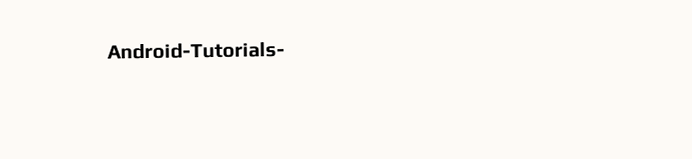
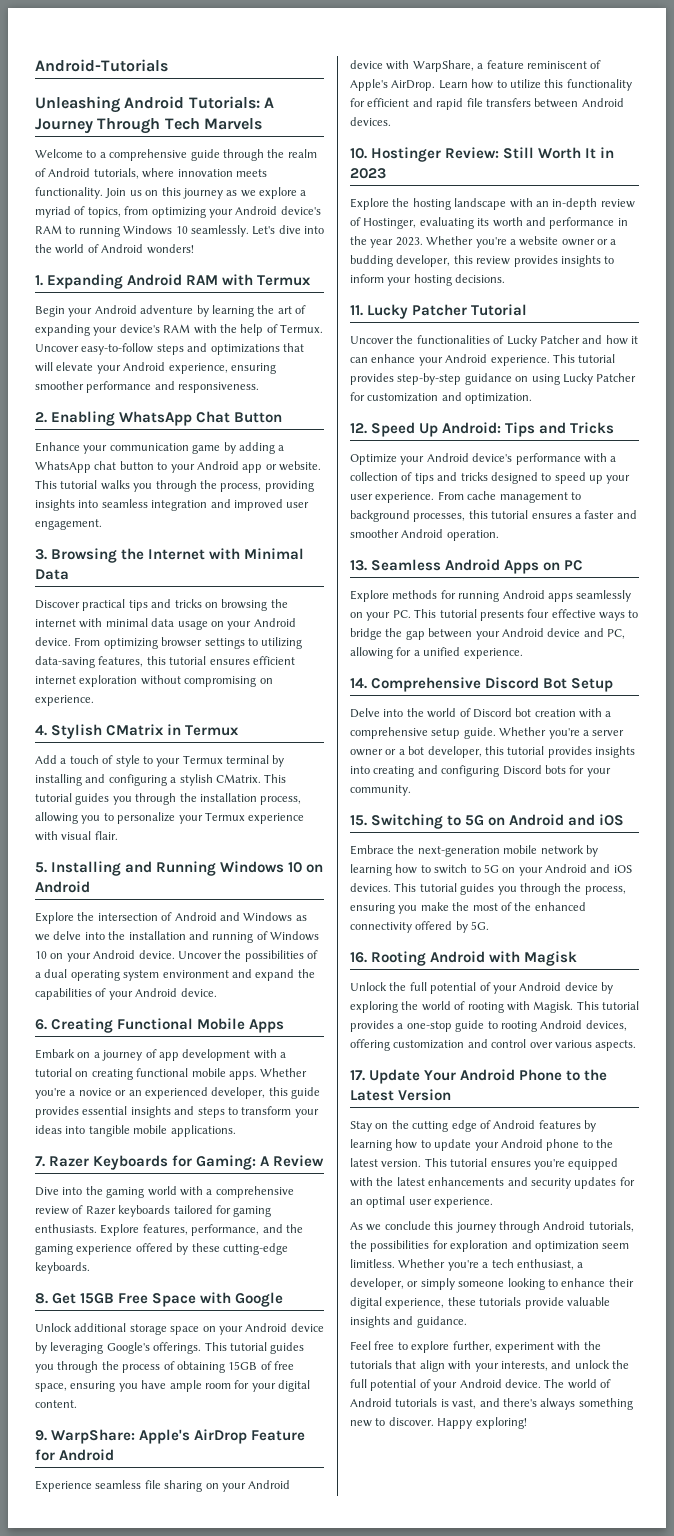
[107,41,285,60] Android-Tutorials- -> [35,59,168,72] [35,96,274,113] [35,118,262,134] [35,149,317,161] [35,168,267,179] [35,187,307,199] [35,206,321,218] [35,225,324,237] [35,244,194,254] [35,274,312,289] [35,305,306,317] [35,324,323,336] [35,343,304,355] [35,362,276,374] [35,381,260,393] [35,411,283,426] [35,442,285,454] [35,461,321,473] [35,480,314,492] [35,499,310,511] [35,519,102,530] [35,548,305,563] [35,569,69,580] [35,599,288,611] [35,618,296,630] [35,637,303,649] [35,656,295,668] [35,675,273,687] [35,695,94,706] [35,724,240,739] [35,755,285,767] [35,774,287,786] [35,793,302,805] [35,812,305,824] [35,831,118,841] [35,861,324,876] [35,881,90,893] [35,912,307,924] [35,931,319,943] [35,950,318,962] [35,969,315,981] [35,988,217,1000] [35,1018,285,1033] [35,1049,286,1061] [35,1068,308,1080] [35,1087,320,1099] [35,1106,319,1118] [35,1125,236,1137] [35,1155,325,1170] [35,1186,294,1198] [35,1205,272,1217] [35,1224,303,1236] [35,1243,288,1255] [35,1262,90,1274] [35,1292,284,1307] [35,1323,324,1335] [35,1342,305,1354] [35,1361,294,1373] [35,1380,310,1392] [35,1400,77,1408] [35,1429,306,1444] [35,1449,115,1461] [35,1480,291,1492] [350,60,602,72] [350,79,632,91] [350,98,624,110] [350,117,391,126] [350,147,615,162] [350,168,386,179] [350,198,635,210] [350,217,628,229] [350,236,617,248] [350,255,615,267] [350,274,506,286] [350,304,528,319] [350,335,638,347] [350,354,616,366] [350,373,637,385] [350,392,533,404] [350,422,615,437] [350,453,617,465] [350,472,631,484] [350,491,581,503] [350,510,637,522] [350,529,499,541] [350,559,584,574] [350,590,632,602] [350,609,639,621] [350,628,625,640] [350,647,523,659] [350,677,614,692] [350,708,612,718] [350,727,625,739] [350,746,635,758] [350,765,611,777] [350,785,411,796] [350,814,625,829] [350,845,598,857] [350,864,632,876] [350,883,626,895] [350,902,586,914] [350,921,490,933] [350,951,578,966] [350,982,613,994] [350,1001,639,1013] [350,1020,627,1032] [350,1039,637,1051] [350,1069,608,1084] [350,1089,452,1101] [350,1120,596,1132] [350,1139,613,1151] [350,1158,619,1170] [350,1177,635,1189] [350,1196,494,1208] [350,1221,634,1233] [350,1240,630,1252] [350,1259,584,1271] [350,1278,634,1290] [350,1297,610,1309] [350,1316,467,1328] [350,1341,601,1353] [350,1360,629,1372] [350,1379,611,1391] [350,1398,633,1410] [350,1417,527,1429] Android-Tutorials // Unleashing Android Tutorials: A Journey Through Tech Marvels // Welcome to a comprehensive guide through the realm of Android tutorials, where innovation meets functionality. Join us on this journey as we explore a myriad of topics, from optimizing your Android device's RAM to running Windows 10 seamlessly. Let's dive into the world of Android wonders! // 1. Expanding Android RAM with Termux // Begin your Android adventure by learning the art of expanding your device's RAM with the help of Termux. Uncover easy-to-follow steps and optimizations that will elevate your Android experience, ensuring smoother performance and responsiveness. // 2. Enabling WhatsApp Chat Button // Enhance your communication game by adding a WhatsApp chat button to your Android app or website. This tutorial walks you through the process, providing insights into seamless integration and improved user engagement. // 3. Browsing the Internet with Minimal Data // Discover practical tips and tricks on browsing the internet with minimal data usage on your Android device. From optimizing browser settings to utilizing data-saving features, this tutorial ensures efficient internet exploration without compromising on experience. // 4. Stylish CMatrix in Termux // Add a touch of style to your Termux terminal by installing and configuring a stylish CMatrix. This tutorial guides you through the installation process, allowing you to personalize your Termux experience with visual flair. // 5. Installing and Running Windows 10 on Android // Explore the intersection of Android and Windows as we delve into the installation and running of Windows 10 on your Android device. Uncover the possibilities of a dual operating system environment and expand the capabilities of your Android device. // 6. Creating Functional Mobile Apps // Embark on a journey of app development with a tutorial on creating functional mobile apps. Whether you're a novice or an experienced developer, this guide provides essential insights and steps to transform your ideas into tangible mobile applications. // 7. Razer Keyboards for Gaming: A Review // Dive into the gaming world with a comprehensive review of Razer keyboards tailored for gaming enthusiasts. Explore features, performance, and the gaming experience offered by these cutting-edge keyboards. // 8. Get 15GB Free Space with Google // Unlock additional storage space on your Android device by leveraging Google's offerings. This tutorial guides you through the process of obtaining 15GB of free space, ensuring you have ample room for your digital content. // 9. WarpShare: Apple's AirDrop Feature for Android // Experience seamless file sharing on your Android device with WarpShare, a feature reminiscent of Apple's AirDrop. Learn how to utilize this functionality for efficient and rapid file transfers between Android devices. // 10. Hostinger Review: Still Worth It in 2023 // Explore the hosting landscape with an in-depth review of Hostinger, evaluating its worth and performance in the year 2023. Whether you're a website owner or a budding developer, this review provides insights to inform your hosting decisions. // 11. Lucky Patcher Tutorial // Uncover the functionalities of Lucky Patcher and how it can enhance your Android experience. This tutorial provides step-by-step guidance on using Lucky Patcher for customization and optimization. // 12. Speed Up Android: Tips and Tricks // Optimize your Android device's performance with a collection of tips and tricks designed to speed up your user experience. From cache management to background processes, this tutorial ensures a faster and smoother Android operation. // 13. Seamless Android Apps on PC // Explore methods for running Android apps seamlessly on your PC. This tutorial presents four effective ways to bridge the gap between your Android device and PC, allowing for a unified experience. // 14. Comprehensive Discord Bot Setup // Delve into the world of Discord bot creation with a comprehensive setup guide. Whether you're a server owner or a bot developer, this tutorial provides insights into creating and configuring Discord bots for your community. // 15. Switching to 5G on Android and iOS // Embrace the next-generation mobile network by learning how to switch to 5G on your Android and iOS devices. This tutorial guides you through the process, ensuring you make the most of the enhanced connectivity offered by 5G. // 16. Rooting Android with Magisk // Unlock the full potential of your Android device by exploring the world of rooting with Magisk. This tutorial provides a one-stop guide to rooting Android devices, offering customization and control over various aspects. // 17. Update Your Android Phone to the Latest Version // Stay on the cutting edge of Android features by learning how to update your Android phone to the latest version. This tutorial ensures you're equipped with the latest enhancements and security updates for an optimal user experience. // As we conclude this journey through Android tutorials, the possibilities for exploration and optimization seem limitless. Whether you're a tech enthusiast, a developer, or simply someone looking to enhance their digital experience, these tutorials provide valuable insights and guidance. // Feel free to explore further, experiment with the tutorials that align with your interests, and unlock the full potential of your Android device. The world of Android tutorials is vast, and there's always something new to discover. Happy exploring!

